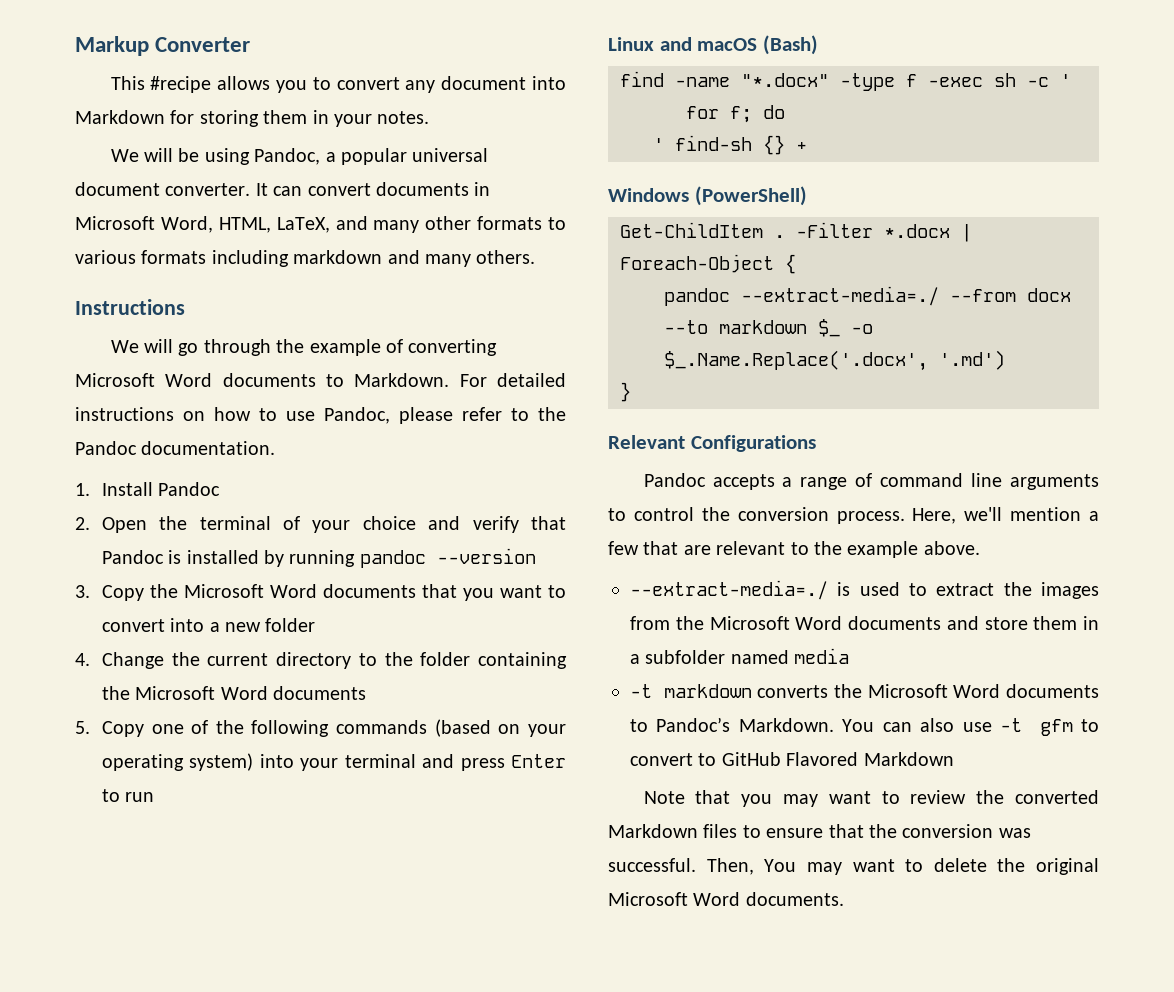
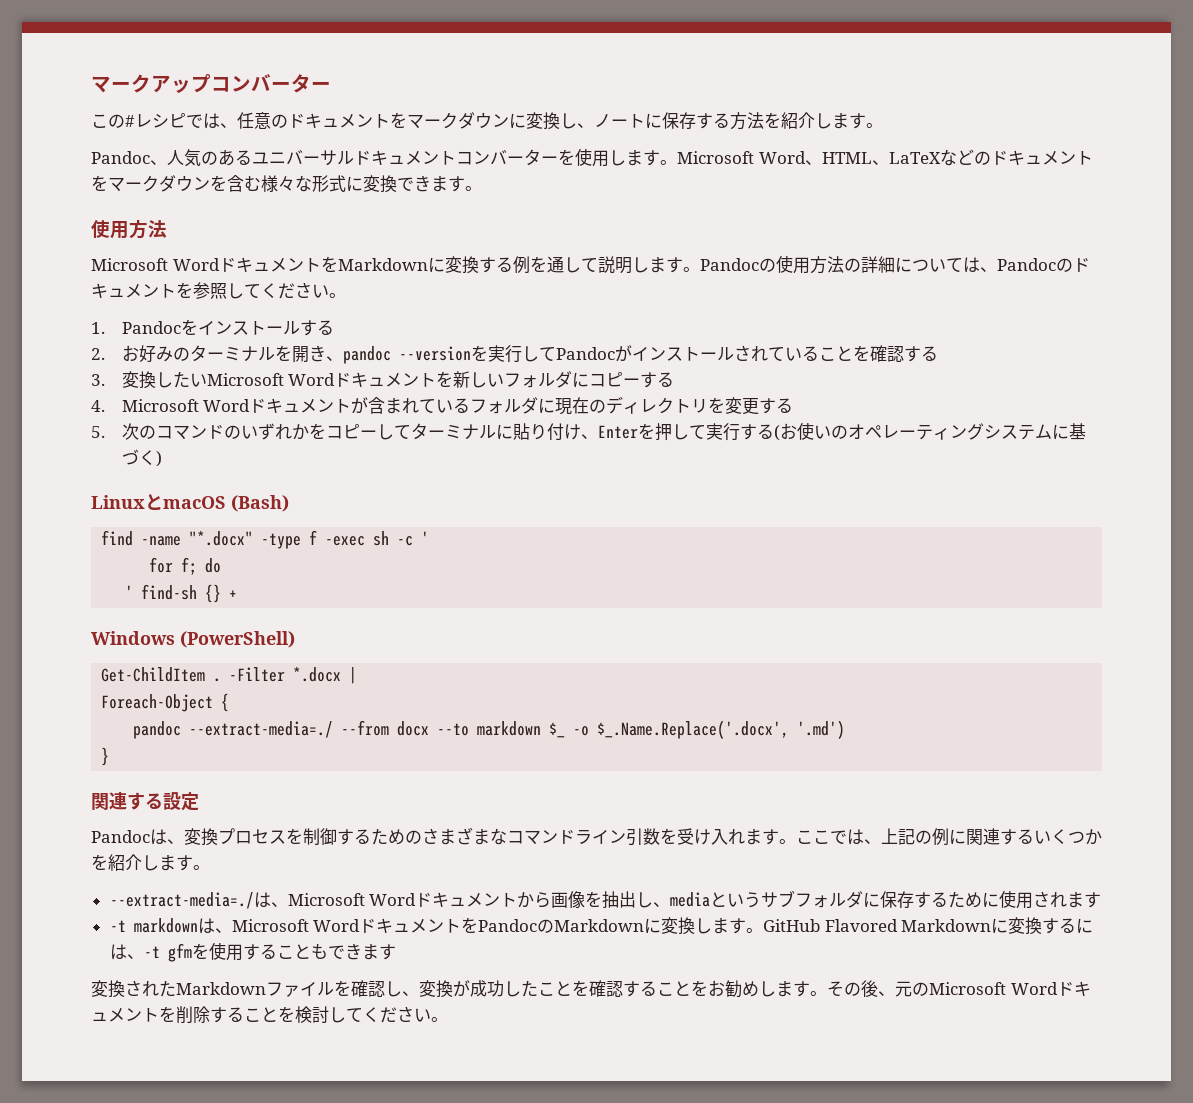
[75,36,251,56] [110,76,566,93] [75,110,430,127] [110,148,489,165] [75,182,491,196] [75,216,566,233] [75,250,536,267] [75,299,185,315] [110,339,498,356] [75,373,566,387] [75,407,566,424] [75,441,276,455] Markup Converter // This #recipe allows you to convert any document into Markdown for storing them in your notes. // We will be using Pandoc, a popular universal document converter. It can convert documents in Microsoft Word, HTML, LaTeX, and many other formats to various formats including markdown and many others. // Instructions // We will go through the example of converting Microsoft Word documents to Markdown. For detailed instructions on how to use Pandoc, please refer to the Pandoc documentation. -> [91,74,331,93] [91,112,883,130] [91,148,1093,167] [91,175,482,193] [91,219,167,239] [91,255,1090,274] [91,282,346,299] マークアップコンバーター // この#レシピでは、任意のドキュメントをマークダウンに変換し、ノートに保存する方法を紹介します。 // Pandoc、人気のあるユニバーサルドキュメントコンバーターを使用します。Microsoft Word、HTML、LaTeXなどのドキュメントをマークダウンを含む様々な形式に変換できます。 // 使用方法 // Microsoft WordドキュメントをMarkdownに変換する例を通して説明します。Pandocの使用方法の詳細については、Pandocのドキュメントを参照してください。
[101,482,221,496] [75,516,566,533] [101,548,536,568] [75,584,566,601] [101,618,316,632] [75,652,568,669] [101,686,367,700] [75,719,566,737] [101,753,566,771] [101,789,155,802] Install Pandoc // 2. Open the terminal of your choice and verify that Pandoc is installed by running pandoc --version // 3. Copy the Microsoft Word documents that you want to convert into a new folder // 4. Change the current directory to the folder containing the Microsoft Word documents // 5. Copy one of the following commands (based on your operating system) into your terminal and press Enter to run -> [121,319,334,336] [91,345,938,364] [91,371,675,389] [91,396,794,415] [91,422,1086,441] [121,449,162,467] Pandocをインストールする // 2.お好みのターミナルを開き、pandoc --versionを実行してPandocがインストールされていることを確認する // 3.変換したいMicrosoft Wordドキュメントを新しいフォルダにコピーする // 4. Microsoft Wordドキュメントが含まれているフォルダに現在のディレクトリを変更する // 5.次のコマンドのいずれかをコピーしてターミナルに貼り付け、Enterを押して実行する(お使いのオペレーティングシステムに基づく)
[659,37,692,51] and -> [145,494,163,510] と
[608,435,816,452] [643,473,1099,490] [608,507,1099,524] [608,541,980,558] [630,580,1099,600] [630,616,1099,630] [630,648,850,664] [630,684,1099,698] [630,717,1100,736] [630,752,954,766] [643,790,1099,807] [608,824,1031,838] [608,858,1099,875] [608,892,844,906] Relevant Configurations // Pandoc accepts a range of command line arguments to control the conversion process. Here, we'll mention a few that are relevant to the example above. // --extract-media=./ is used to extract the images from the Microsoft Word documents and store them in a subfolder named media // -t markdown converts the Microsoft Word documents to Pandoc’s Markdown. You can also use -t gfm to convert to GitHub Flavored Markdown // Note that you may want to review the converted Markdown files to ensure that the conversion was successful. Then, You may want to delete the original Microsoft Word documents. -> [91,792,199,811] [91,827,1102,846] [91,854,210,871] [109,890,1102,909] [109,917,1094,935] [109,942,396,962] [91,980,1091,998] [91,1006,448,1023] 関連する設定 // Pandocは、変換プロセスを制御するためのさまざまなコマンドライン引数を受け入れます。ここでは、上記の例に関連するいくつかを紹介します。 // --extract-media=./は、Microsoft Wordドキュメントから画像を抽出し、mediaというサブフォルダに保存するために使用されます // -t markdownは、Microsoft WordドキュメントをPandocのMarkdownに変換します。GitHub Flavored Markdownに変換するには、-t gfmを使用することもできます // 変換されたMarkdownファイルを確認し、変換が成功したことを確認することをお勧めします。その後、元のMicrosoft Wordドキュメントを削除することを検討してください。

